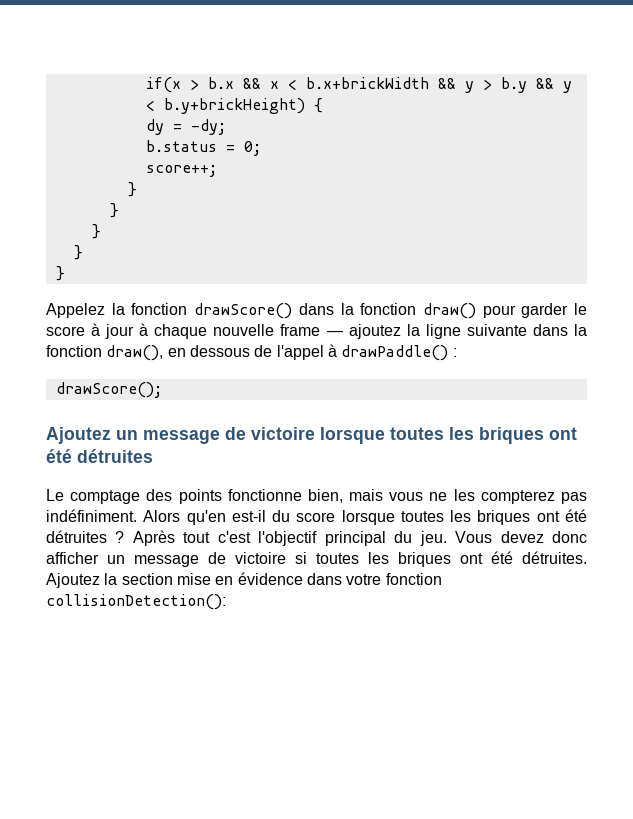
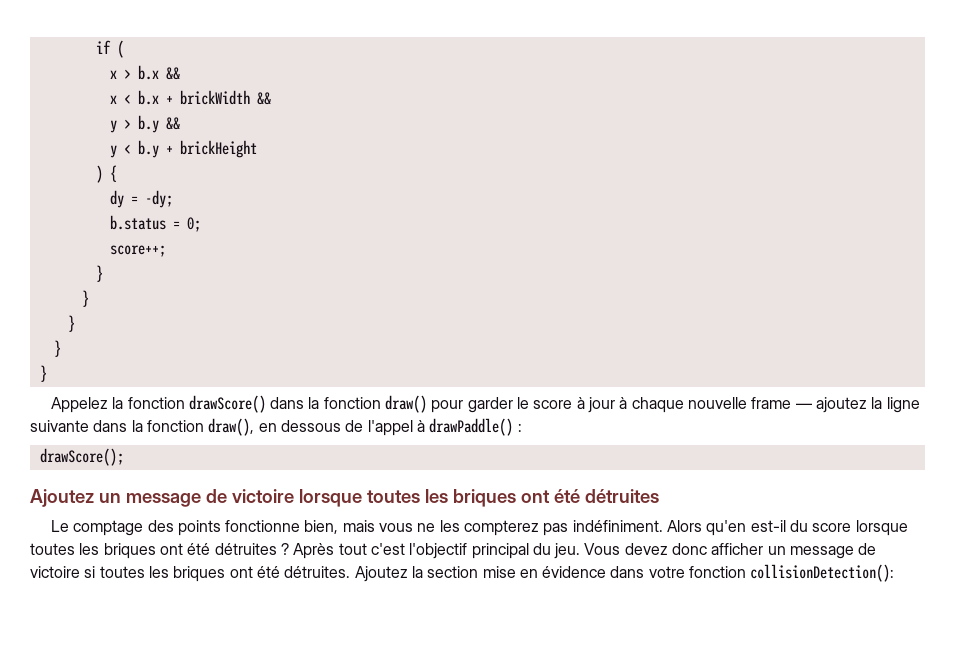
[145,77,181,93] if(x -> [95,40,124,58] [109,70,117,79] if ( // x
(261, 83) none -> (180, 73) //
[305,77,456,89] b.x+brickWidth && -> [137,90,271,105] b.x + brickWidth && //
(554, 83) none -> (180, 123) //
[163,98,305,114] b.y+brickHeight) -> [137,140,257,158] [95,165,103,183] b.y + brickHeight // )

